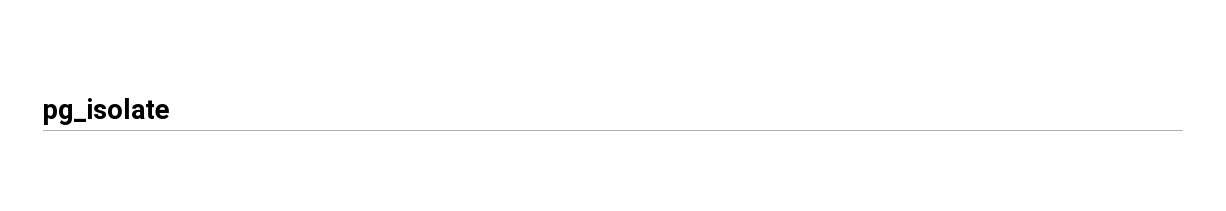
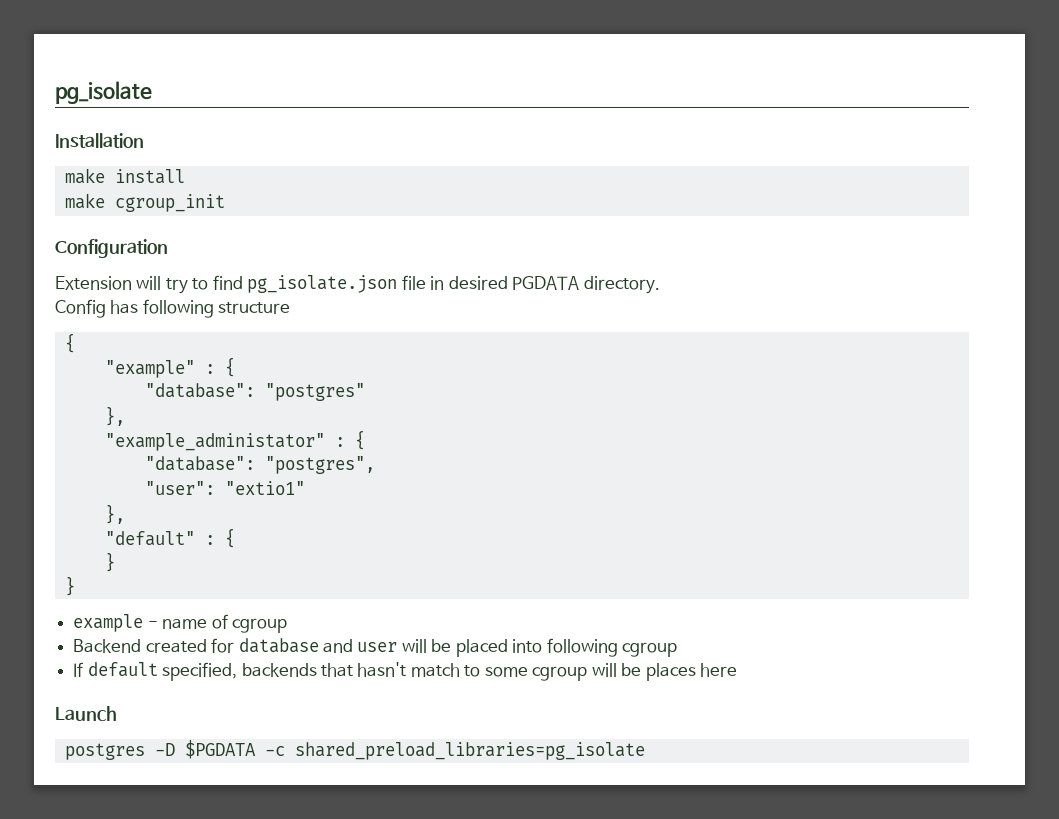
(170, 111) none -> [55,133,144,148] [64,168,185,184] [64,193,225,212] [55,239,168,258] [55,275,660,294] [55,299,291,318] [64,333,75,353] [104,357,235,378] [144,383,365,401] [104,406,125,426] [104,430,365,451] [144,456,375,474] [144,481,305,495] [104,504,125,524] [104,528,235,548] [104,552,115,572] [64,576,75,596] [73,614,287,633] [73,638,678,657] [73,662,738,681] [55,706,117,722] [64,740,645,760] // Installation // make install // make cgroup_init // Configuration // Extension will try to find pg_isolate.json file in desired PGDATA directory. // Config has following structure // { // "example" : { // "database": "postgres" // }, // "example_administator" : { // "database": "postgres", // "user": "extio1" // }, // "default" : { // } // } // example - name of cgroup // Backend created for database and user will be placed into following cgroup // If default specified, backends that hasn't match to some cgroup will be places here // Launch // postgres -D $PGDATA -c shared_preload_libraries=pg_isolate

